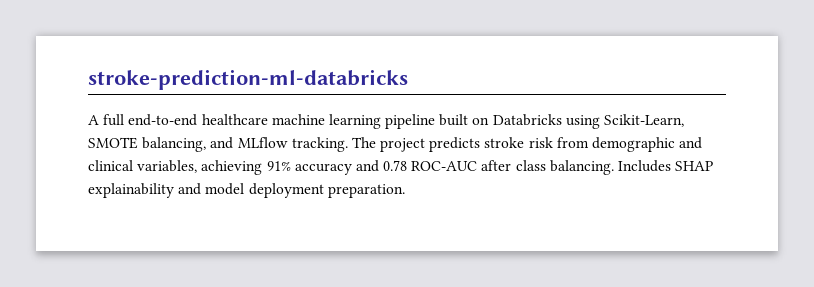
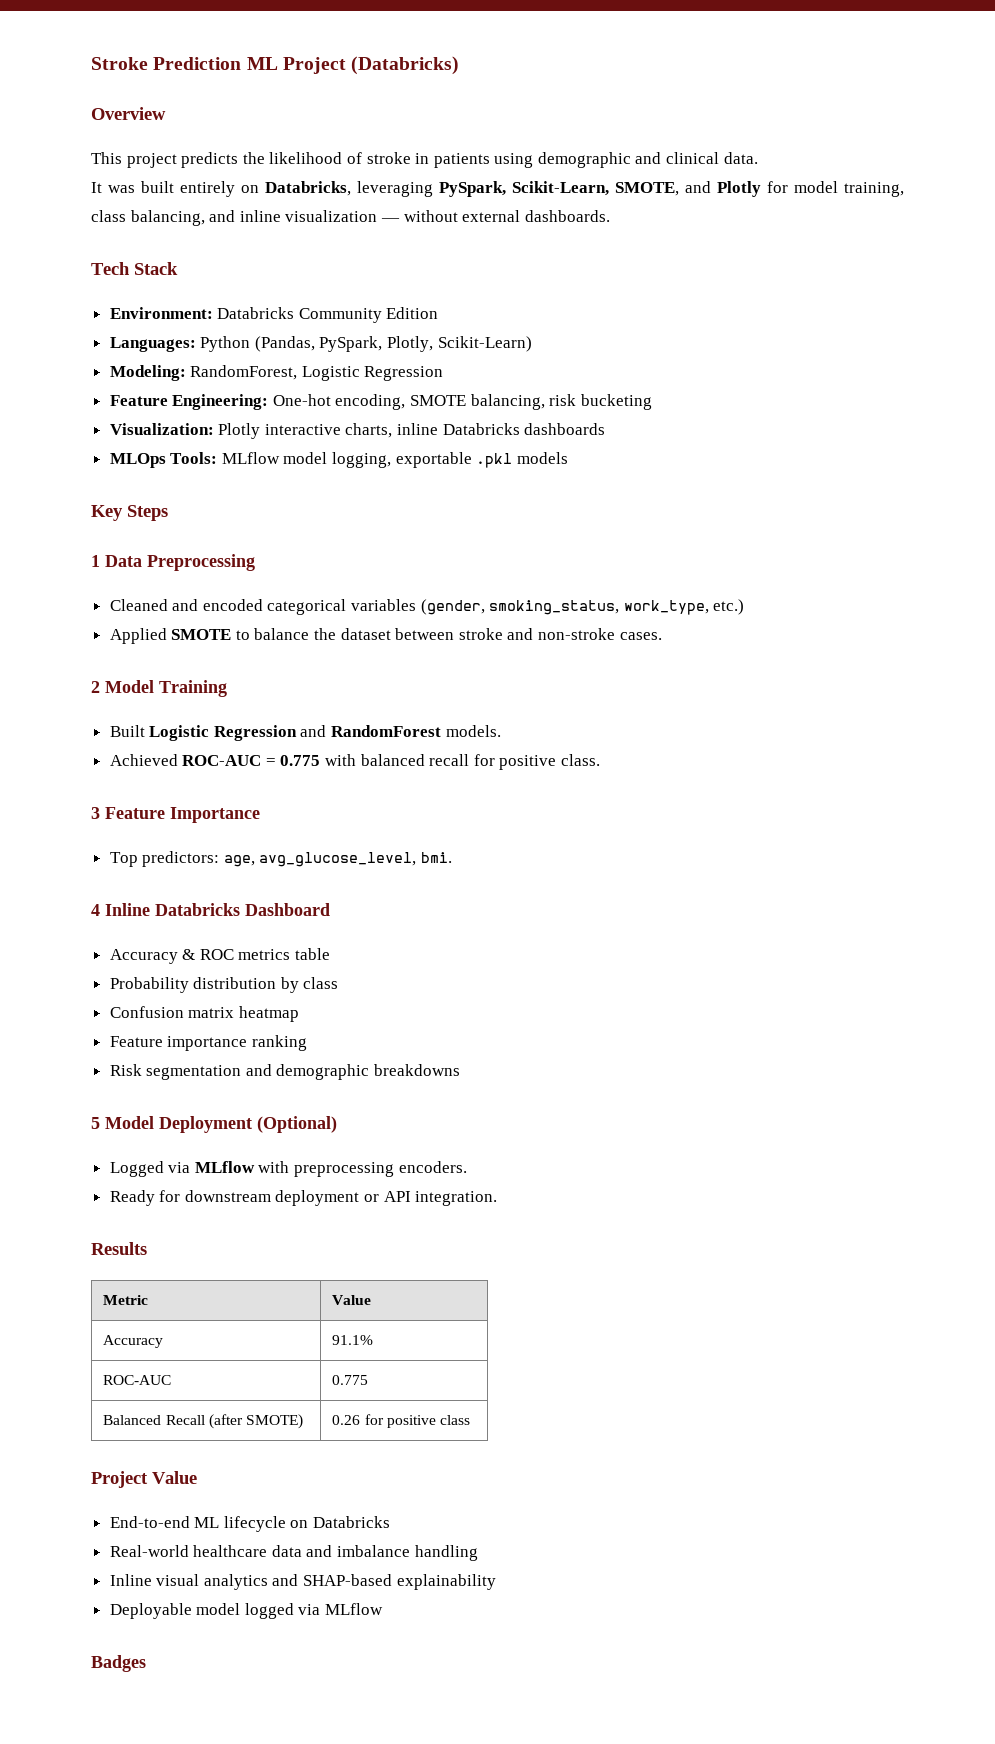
[88,69,408,90] [88,114,685,129] [88,137,703,152] [88,160,714,175] [88,183,405,198] stroke-prediction-ml-databricks // A full end-to-end healthcare machine learning pipeline built on Databricks using Scikit-Learn, SMOTE balancing, and MLflow tracking. The project predicts stroke risk from demographic and clinical variables, achieving 91% accuracy and 0.78 ROC-AUC after class balancing. Includes SHAP explainability and model deployment preparation. -> [91,56,460,75] [91,107,166,120] [91,152,758,168] [91,181,904,197] [91,210,610,226] [91,262,178,275] [109,307,439,323] [109,336,532,352] [109,365,444,381] [109,394,652,410] [109,423,606,439] [109,452,568,468] [91,505,168,521] [91,554,255,571] [109,599,745,615] [109,628,662,644] [91,680,227,697] [109,725,501,741] [109,754,601,770] [91,807,260,823] [109,851,453,867] [91,903,330,916] [109,948,331,964] [109,977,339,993] [109,1006,299,1022] [109,1035,307,1051] [109,1064,461,1080] [91,1116,337,1133] [109,1161,467,1177] [109,1190,498,1206] [91,1242,147,1255] [103,1295,149,1305] [332,1295,372,1305] [103,1335,164,1348] [332,1335,374,1345] [103,1375,172,1385] [332,1375,369,1385] [103,1414,303,1429] [332,1414,470,1428] [91,1471,197,1488] [109,1516,391,1532] [109,1545,478,1561] [109,1574,496,1590] [109,1603,384,1619] [91,1655,146,1672] Stroke Prediction ML Project (Databricks) // Overview // This project predicts the likelihood of stroke in patients using demographic and clinical data. // It was built entirely on Databricks, leveraging PySpark, Scikit-Learn, SMOTE, and Plotly for model training, class balancing, and inline visualization — without external dashboards. // Tech Stack // Environment: Databricks Community Edition // Languages: Python (Pandas, PySpark, Plotly, Scikit-Learn) // Modeling: RandomForest, Logistic Regression // Feature Engineering: One-hot encoding, SMOTE balancing, risk bucketing // Visualization: Plotly interactive charts, inline Databricks dashboards // MLOps Tools: MLflow model logging, exportable .pkl models // Key Steps // 1 Data Preprocessing // Cleaned and encoded categorical variables (gender, smoking_status, work_type, etc.) // Applied SMOTE to balance the dataset between stroke and non-stroke cases. // 2 Model Training // Built Logistic Regression and RandomForest models. // Achieved ROC-AUC = 0.775 with balanced recall for positive class. // 3 Feature Importance // Top predictors: age, avg_glucose_level, bmi. // 4 Inline Databricks Dashboard // Accuracy & ROC metrics table // Probability distribution by class // Confusion matrix heatmap // Feature importance ranking // Risk segmentation and demographic breakdowns // 5 Model Deployment (Optional) // Logged via MLflow with preprocessing encoders. // Ready for downstream deployment or API integration. // Results // Metric | Value // Accuracy | 91.1% // ROC-AUC | 0.775 // Balanced Recall (after SMOTE) | 0.26 for positive class // Project Value // End-to-end ML lifecycle on Databricks // Real-world healthcare data and imbalance handling // Inline visual analytics and SHAP-based explainability // Deployable model logged via MLflow // Badges

